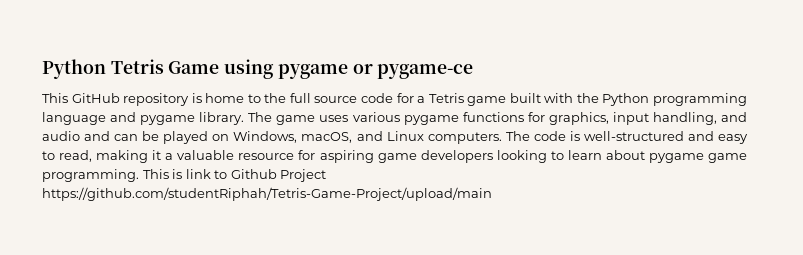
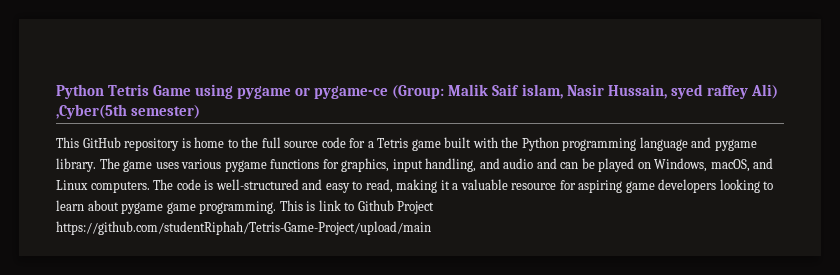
(474, 71) none -> [392,84,778,99] [56,104,201,119] (Group: Malik Saif islam, Nasir Hussain, syed raffey Ali) ,Cyber(5th semester)

